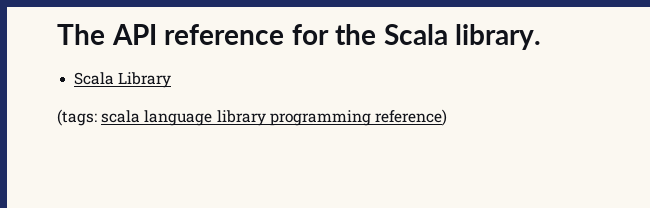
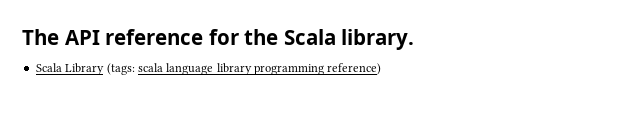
(172, 80) // -> (105, 69) none

